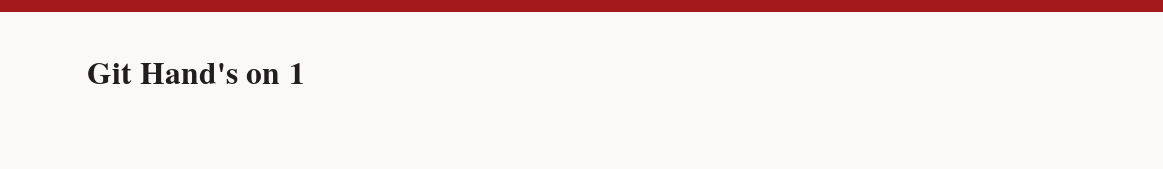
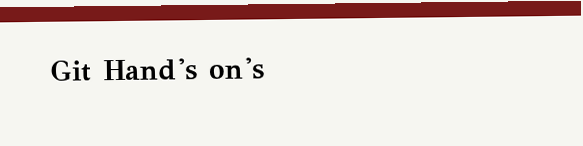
[246,63,305,84] on 1 -> [208,57,265,80] on's

